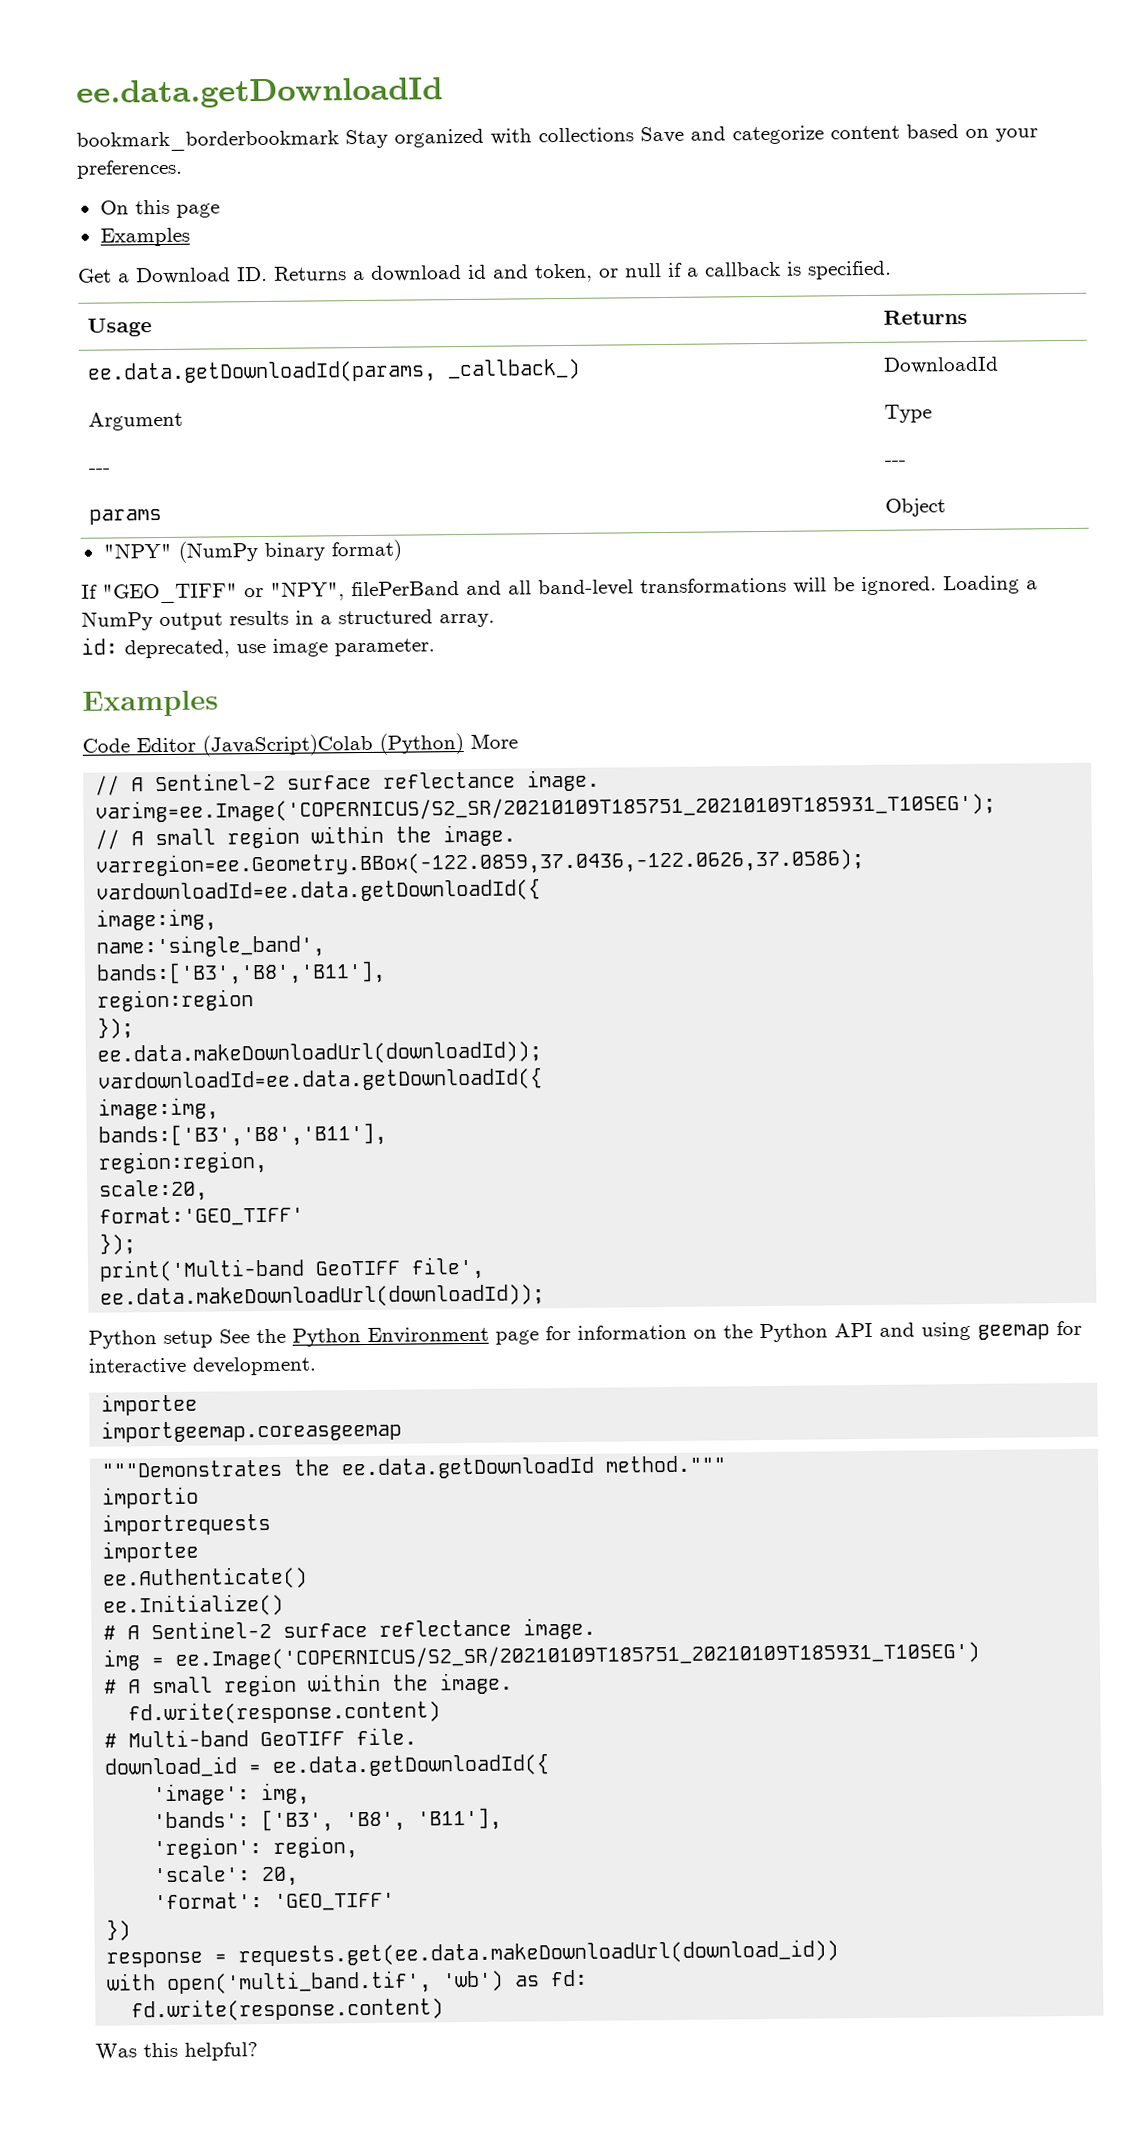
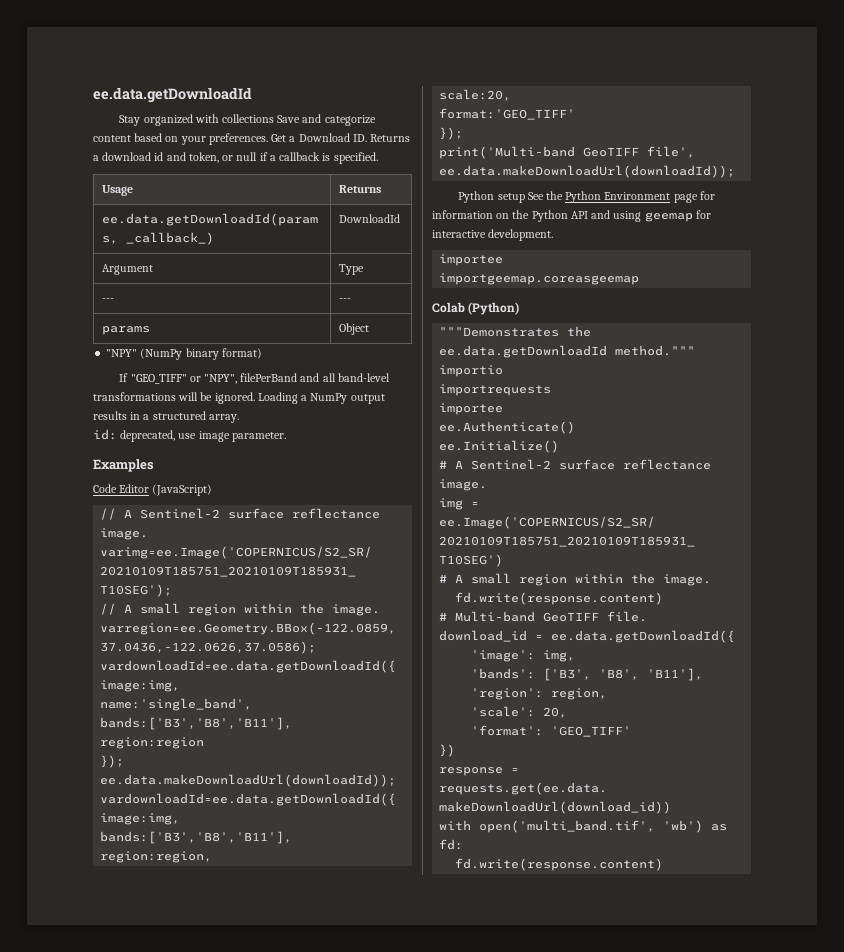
[76,130,339,152] bookmark_borderbookmark -> (252, 95) none
[99,199,220,218] [99,227,190,247] // On this page // Examples // -> (268, 139) none
[202,733,518,757] (JavaScript)Colab (Python) More -> [152,484,213,496] (JavaScript)
(403, 1430) none -> [432,302,520,315] // Colab (Python)
[95,2042,258,2061] // Was this helpful? -> (664, 864) none

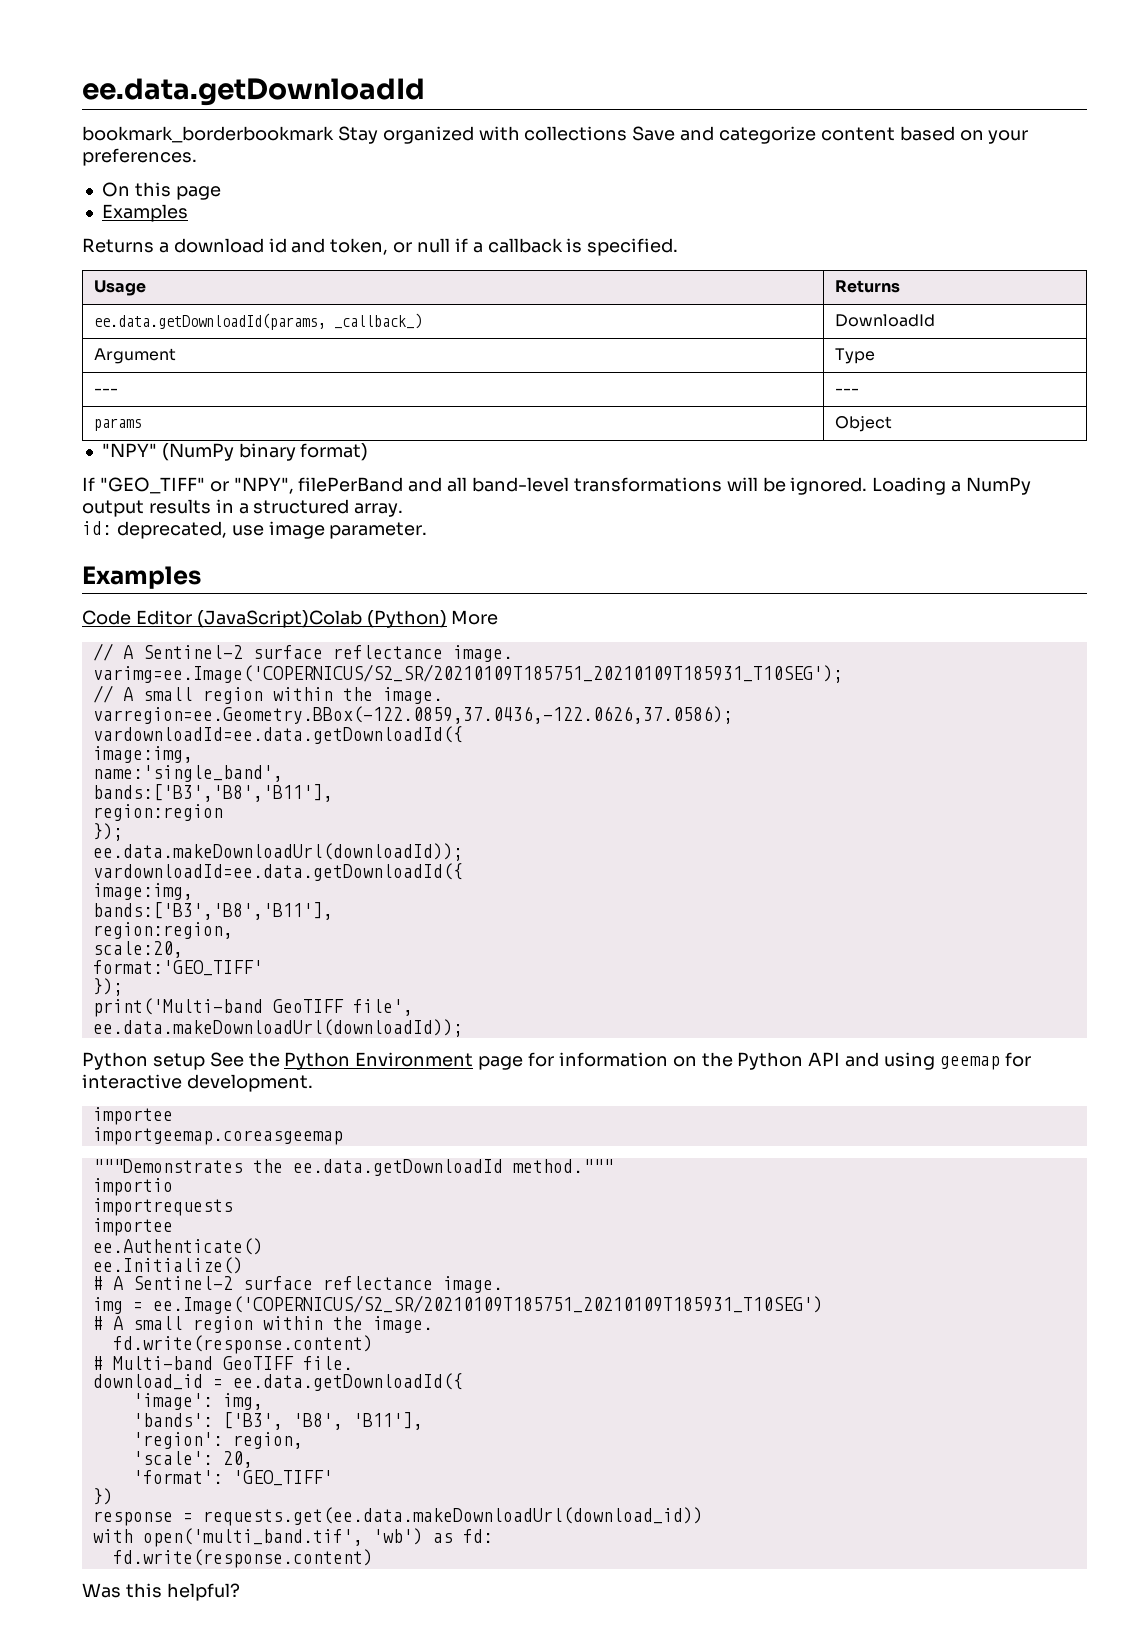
(252, 95) none -> [82,126,334,143] bookmark_borderbookmark
[271,133,367,142] Get a Download ID. -> [101,182,221,200] [101,204,188,222] // On this page // Examples //
[152,484,213,496] (JavaScript) -> [196,610,499,628] (JavaScript)Colab (Python) More
[432,302,520,315] // Colab (Python) -> (343, 1136) none
(664, 864) none -> [82,1583,240,1601] // Was this helpful?

